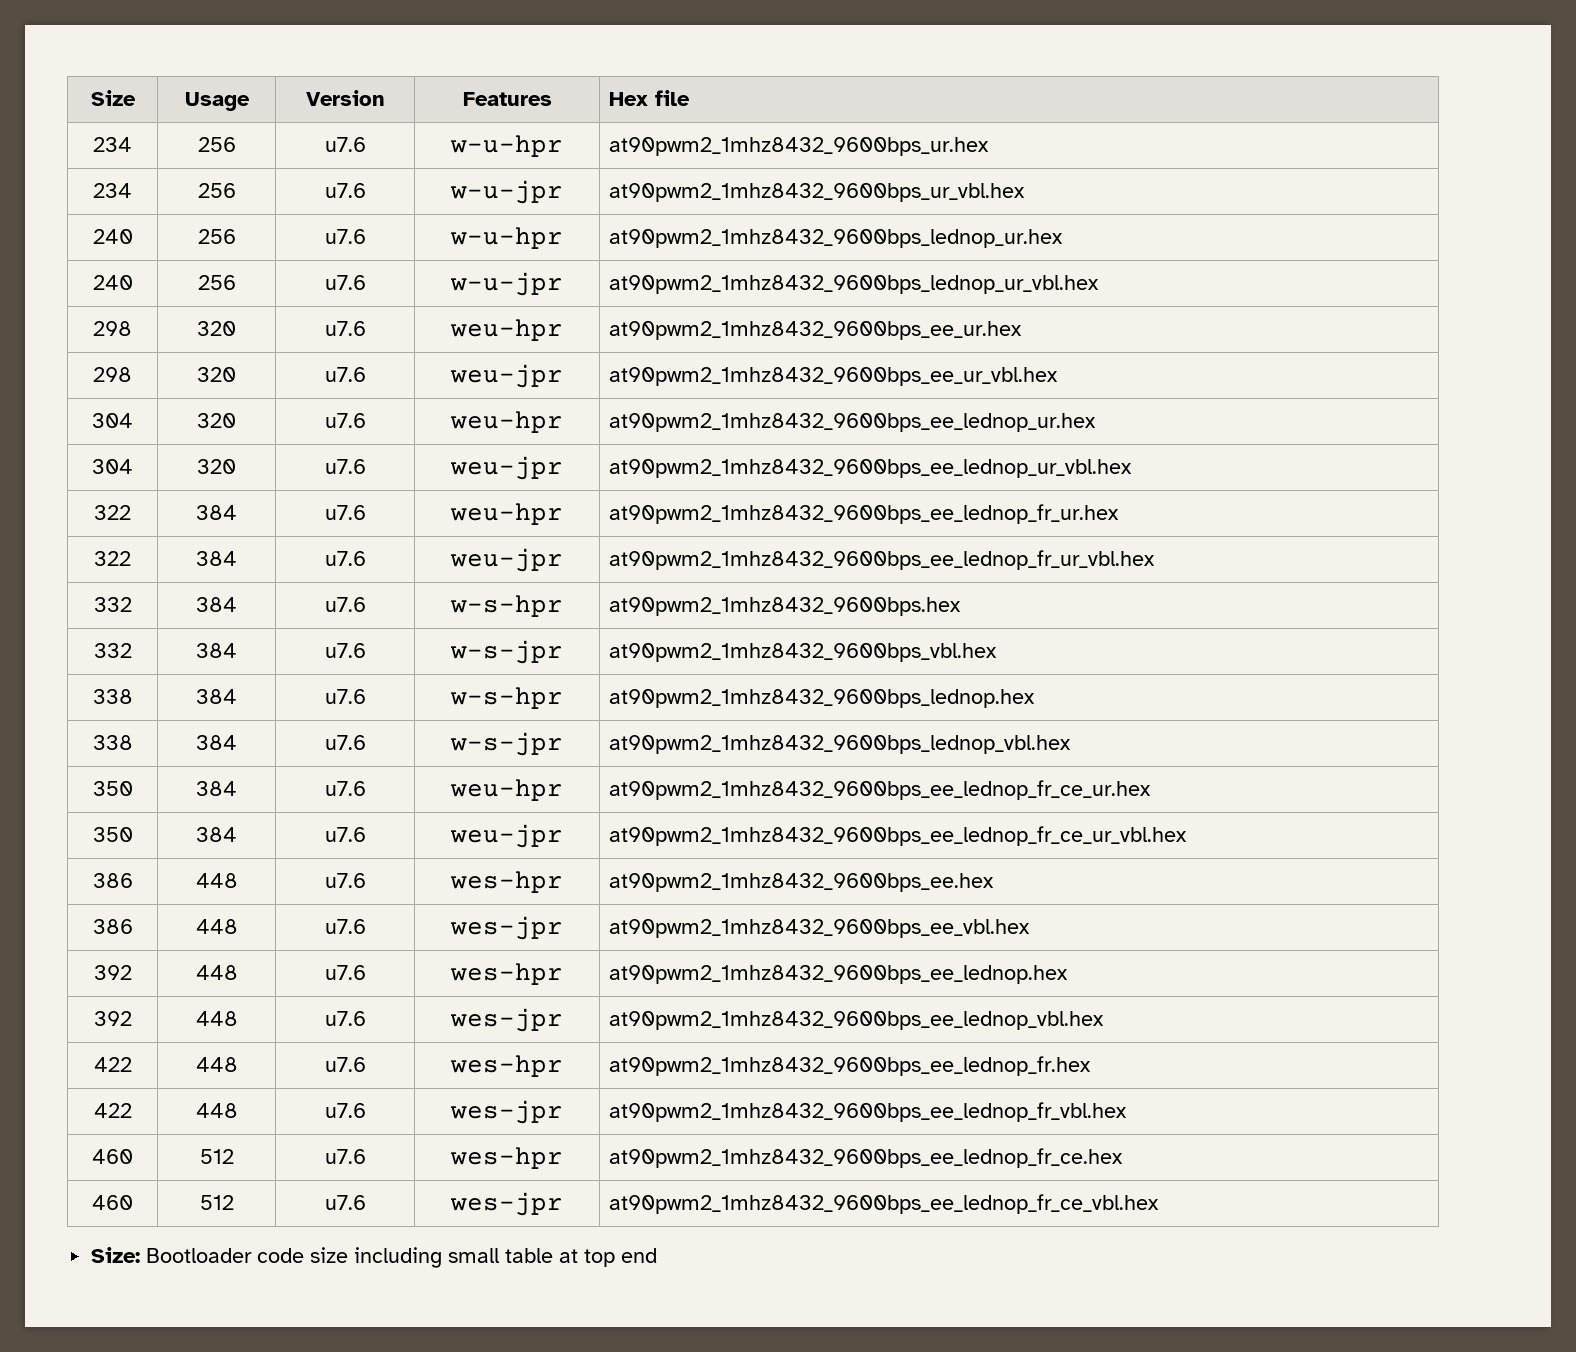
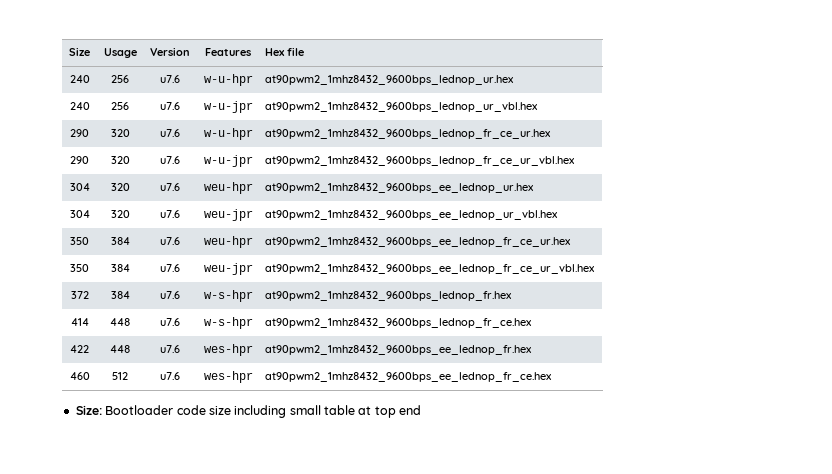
[93,137,132,152] [197,137,236,152] [324,137,366,152] [450,135,563,157] [608,137,989,156] [93,183,132,198] [197,183,236,198] [324,183,366,198] [450,180,563,204] [608,183,1025,202] // 234 | 256 | u7.6 | w-u-hpr | at90pwm2_1mhz8432_9600bps_ur.hex // 234 | 256 | u7.6 | w-u-jpr | at90pwm2_1mhz8432_9600bps_ur_vbl.hex -> (305, 51) none
[93,321,132,336] [197,321,236,336] [324,321,366,336] [450,319,563,341] [608,321,1022,340] [93,367,132,382] [197,367,236,382] [324,367,366,382] [450,364,563,388] [608,367,1058,386] 298 | 320 | u7.6 | weu-hpr | at90pwm2_1mhz8432_9600bps_ee_ur.hex // 298 | 320 | u7.6 | weu-jpr | at90pwm2_1mhz8432_9600bps_ee_ur_vbl.hex -> [70,129,89,137] [110,129,130,137] [160,129,180,137] [203,128,253,140] [265,129,552,139] [70,156,89,164] [110,156,130,164] [160,156,180,164] [203,155,253,167] [265,156,576,166] 290 | 320 | u7.6 | w-u-hpr | at90pwm2_1mhz8432_9600bps_lednop_fr_ce_ur.hex // 290 | 320 | u7.6 | w-u-jpr | at90pwm2_1mhz8432_9600bps_lednop_fr_ce_ur_vbl.hex
[94,505,131,520] [196,505,237,520] [324,505,366,520] [450,503,563,525] [608,504,1119,524] [94,551,131,566] [196,551,237,566] [324,551,366,566] [450,548,563,572] [608,550,1155,570] [93,597,132,612] [196,597,237,612] [324,597,366,612] [450,595,563,617] [608,597,961,616] [93,643,132,658] [196,643,237,658] [324,643,366,658] [450,640,563,664] [608,643,997,662] [92,689,133,704] [196,689,237,704] [324,689,366,704] [450,687,563,709] [608,689,1035,708] [92,735,133,750] [196,735,237,750] [324,735,366,750] [450,732,563,756] [608,735,1071,754] // 322 | 384 | u7.6 | weu-hpr | at90pwm2_1mhz8432_9600bps_ee_lednop_fr_ur.hex // 322 | 384 | u7.6 | weu-jpr | at90pwm2_1mhz8432_9600bps_ee_lednop_fr_ur_vbl.hex // 332 | 384 | u7.6 | w-s-hpr | at90pwm2_1mhz8432_9600bps.hex // 332 | 384 | u7.6 | w-s-jpr | at90pwm2_1mhz8432_9600bps_vbl.hex // 338 | 384 | u7.6 | w-s-hpr | at90pwm2_1mhz8432_9600bps_lednop.hex // 338 | 384 | u7.6 | w-s-jpr | at90pwm2_1mhz8432_9600bps_lednop_vbl.hex -> (559, 215) none
[92,873,133,888] [195,873,238,888] [324,873,366,888] [450,871,563,893] [608,873,994,892] [92,919,133,934] [195,919,238,934] [324,919,366,934] [450,916,563,940] [608,919,1030,938] [93,965,132,980] [195,965,238,980] [324,965,366,980] [450,963,563,985] [608,965,1068,984] [93,1011,132,1026] [195,1011,238,1026] [324,1011,366,1026] [450,1008,563,1032] [608,1011,1104,1030] 386 | 448 | u7.6 | wes-hpr | at90pwm2_1mhz8432_9600bps_ee.hex // 386 | 448 | u7.6 | wes-jpr | at90pwm2_1mhz8432_9600bps_ee_vbl.hex // 392 | 448 | u7.6 | wes-hpr | at90pwm2_1mhz8432_9600bps_ee_lednop.hex // 392 | 448 | u7.6 | wes-jpr | at90pwm2_1mhz8432_9600bps_ee_lednop_vbl.hex -> [70,291,89,299] [110,291,130,299] [160,291,180,299] [203,290,253,302] [265,291,513,301] [70,318,89,326] [110,318,130,326] [160,318,180,326] [203,317,253,329] [265,318,533,328] 372 | 384 | u7.6 | w-s-hpr | at90pwm2_1mhz8432_9600bps_lednop_fr.hex // 414 | 448 | u7.6 | w-s-hpr | at90pwm2_1mhz8432_9600bps_lednop_fr_ce.hex
[93,1103,132,1118] [195,1103,238,1118] [324,1103,366,1118] [450,1100,563,1124] [608,1102,1127,1122] // 422 | 448 | u7.6 | wes-jpr | at90pwm2_1mhz8432_9600bps_ee_lednop_fr_vbl.hex -> (533, 350) none
[92,1195,133,1210] [199,1195,234,1210] [324,1195,366,1210] [450,1192,563,1216] [608,1194,1159,1214] // 460 | 512 | u7.6 | wes-jpr | at90pwm2_1mhz8432_9600bps_ee_lednop_fr_ce_vbl.hex -> (553, 377) none

